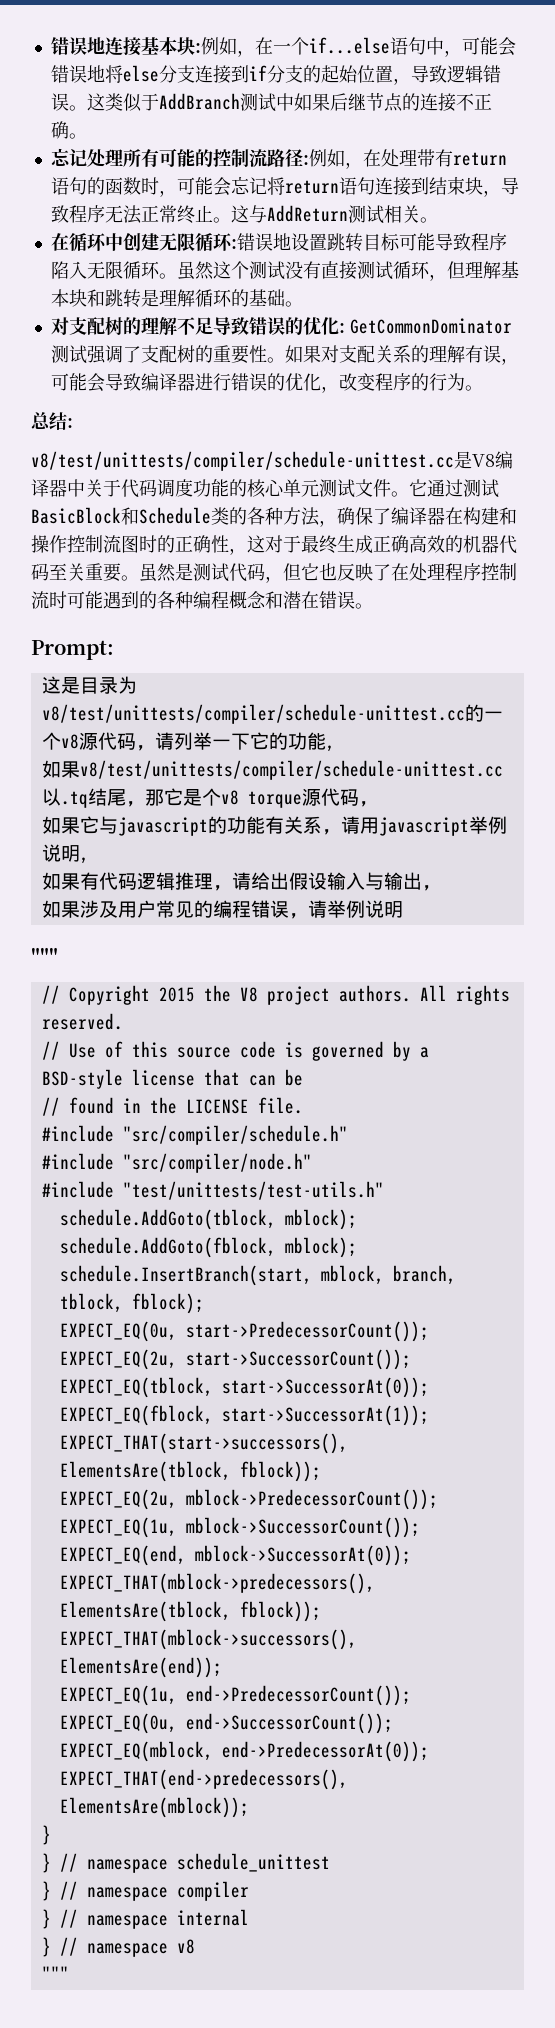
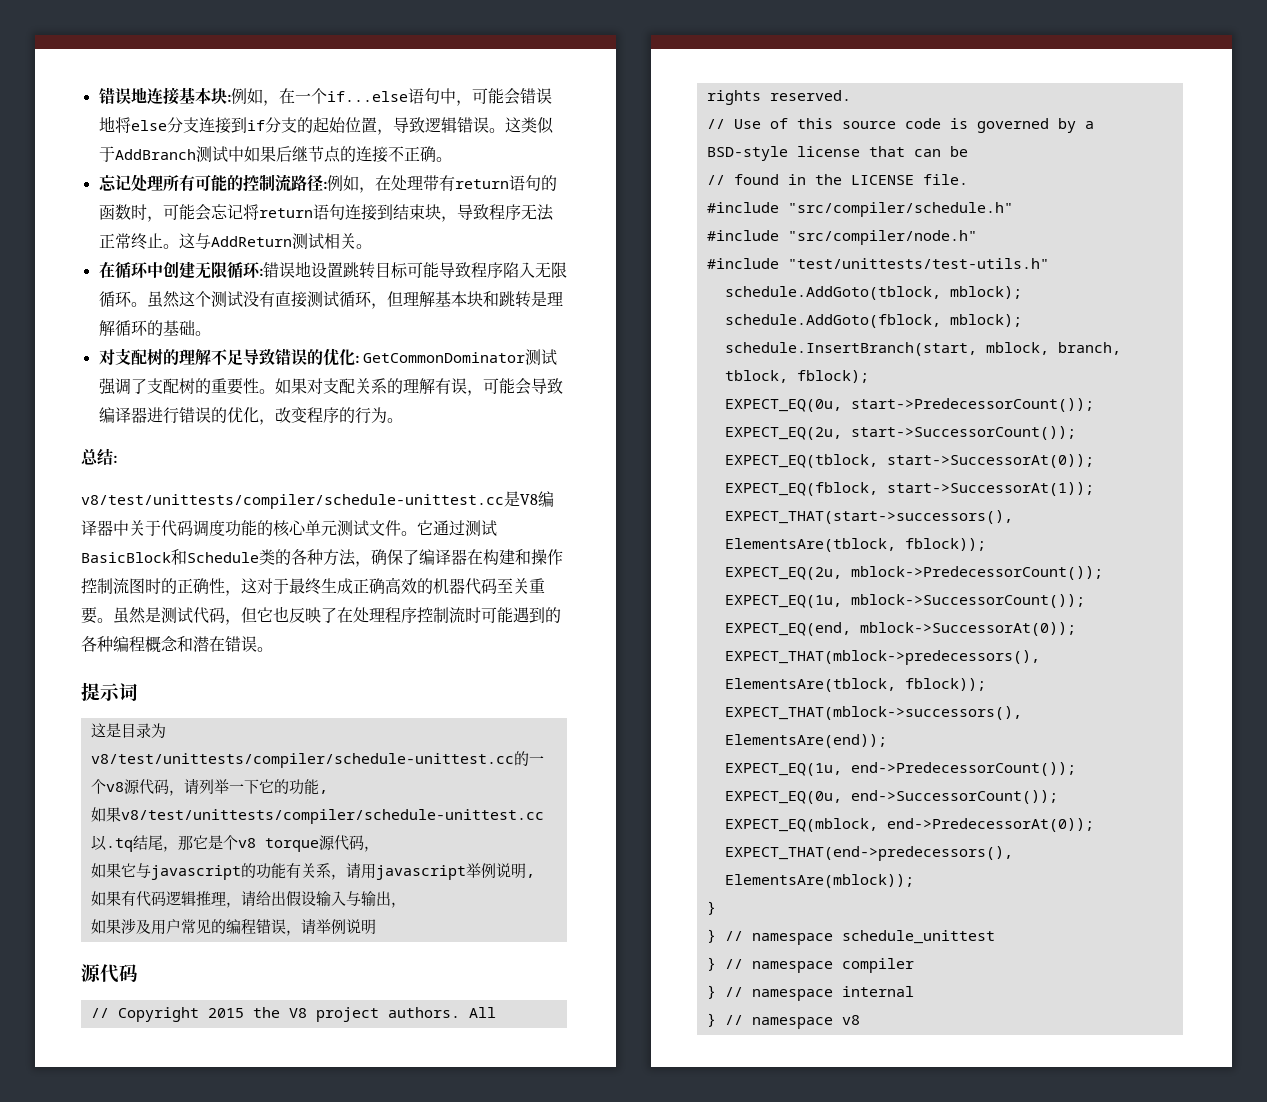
[31,640,114,660] Prompt: -> [81,682,138,701] 提示词
[31,947,58,964] """ -> [81,964,138,983] 源代码
[41,1966,69,1981] // """ -> (860, 1020) none

